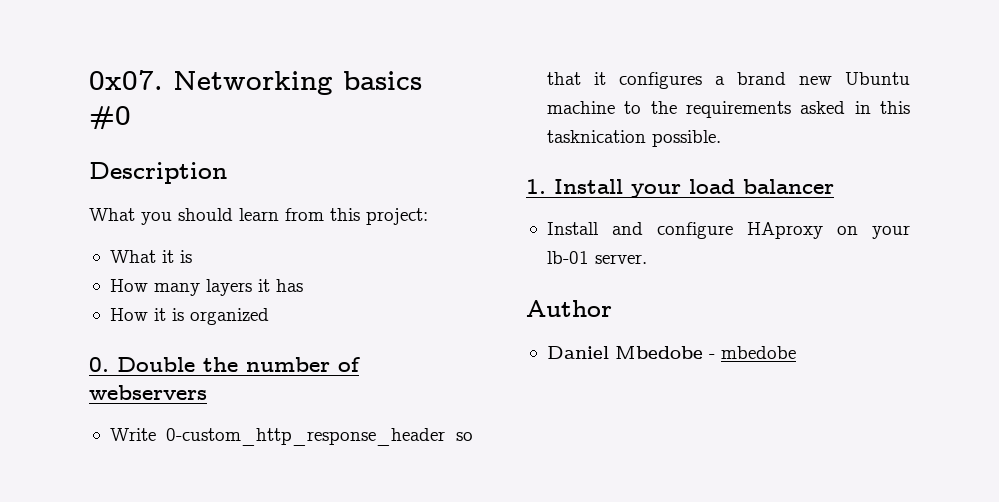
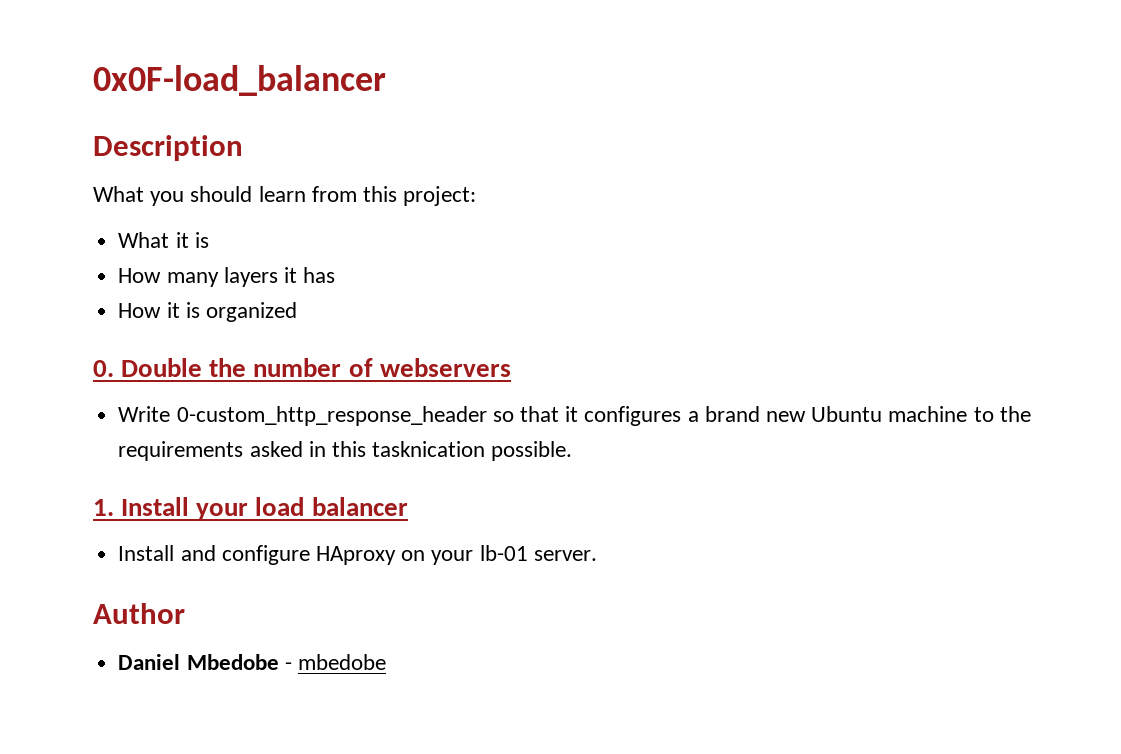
[89,70,422,95] [89,106,131,130] 0x07. Networking basics #0 -> [93,65,386,96] 0x0F-load_balancer

